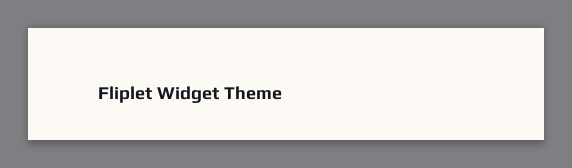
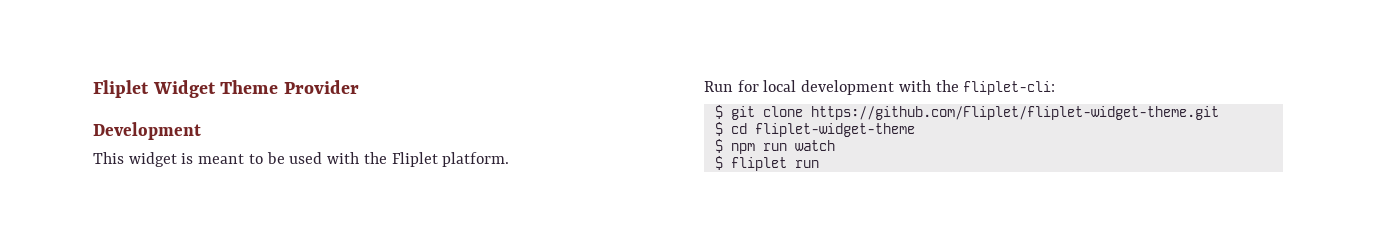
(282, 93) none -> [283,80,359,94] [93,122,201,140] [93,152,510,167] [704,80,1056,95] [714,105,1219,120] [714,122,915,137] [714,139,835,154] [714,156,819,171] Provider // Development // This widget is meant to be used with the Fliplet platform. // Run for local development with the fliplet-cli: // $ git clone https://github.com/Fliplet/fliplet-widget-theme.git // $ cd fliplet-widget-theme // $ npm run watch // $ fliplet run

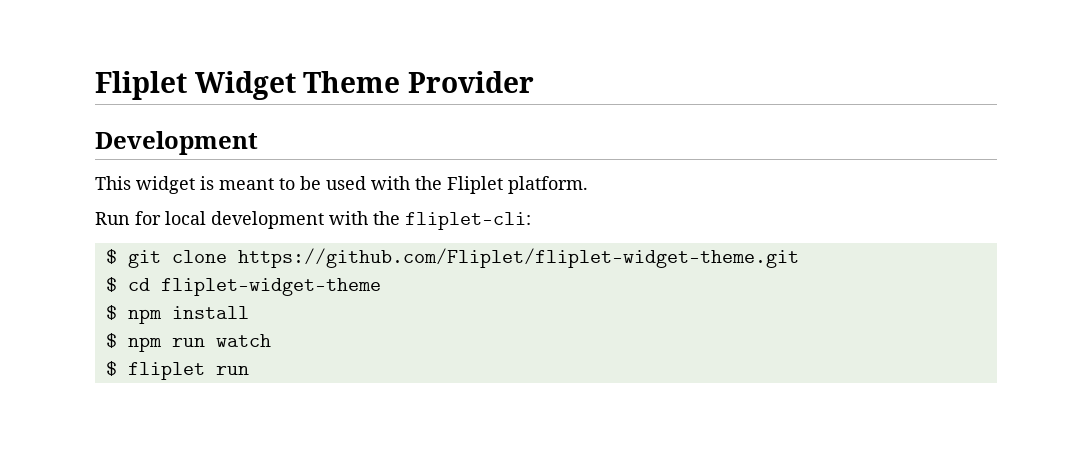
(915, 130) none -> [105,305,249,324] // $ npm install

